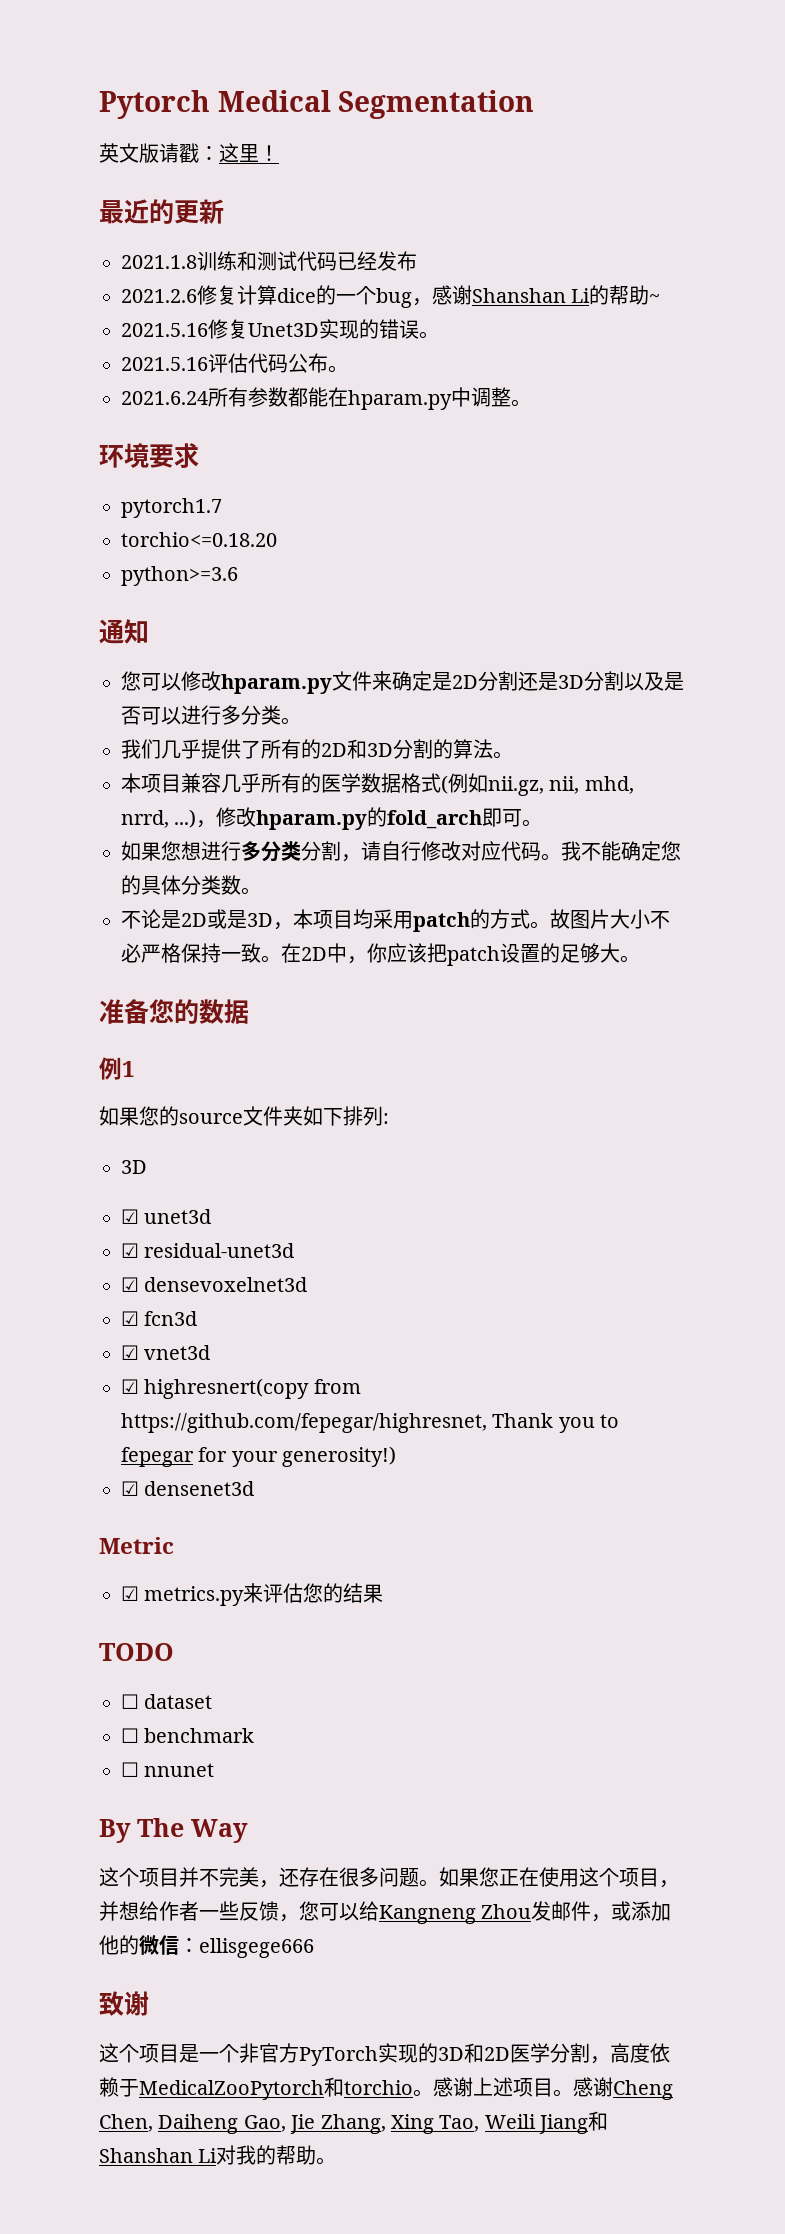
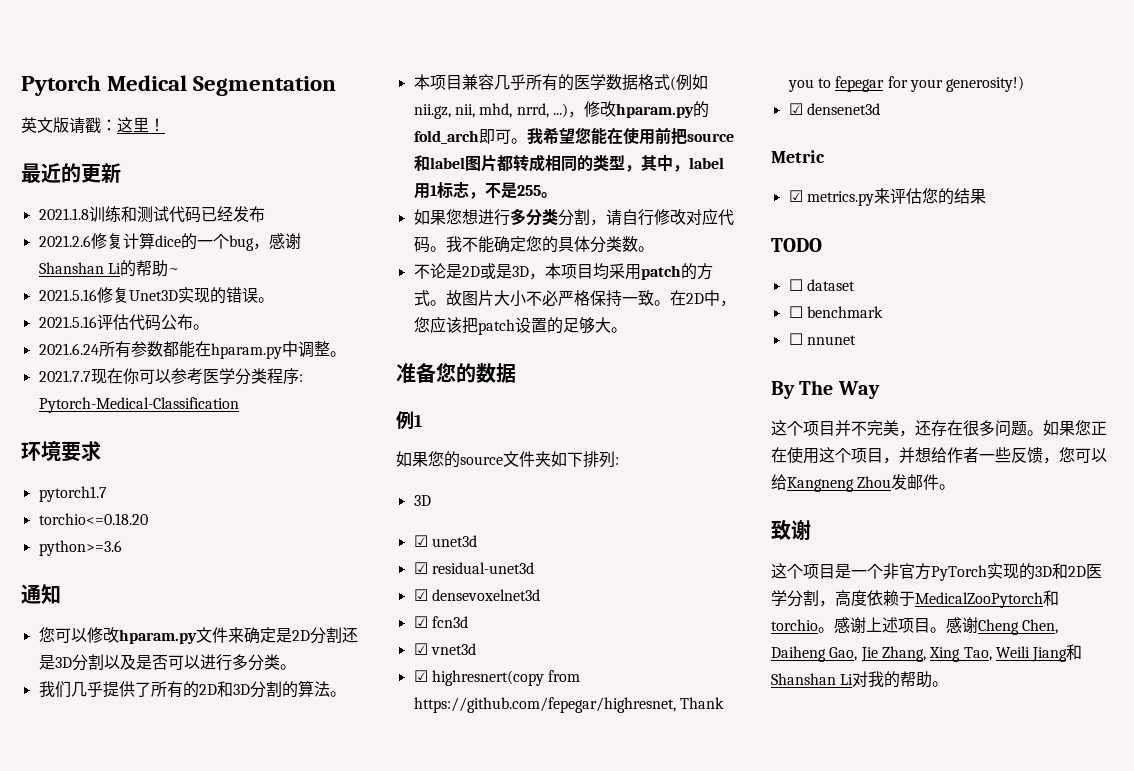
(531, 403) none -> [38,368,303,385] [38,397,239,413] // 2021.7.7现在你可以参考医学分类程序: Pytorch-Medical-Classification
(543, 823) none -> [526,127,734,145] [413,154,724,172] [413,182,557,199] 我希望您能在使用前把source和label图片都转成相同的类型，其中，label用1标志，不是255。
[367,943,387,963] 你 -> [413,317,430,333] 您
[591,1901,672,1922] [99,1935,314,1958] ，或添加他的微信：ellisgege666 -> [939,484,956,490] 。

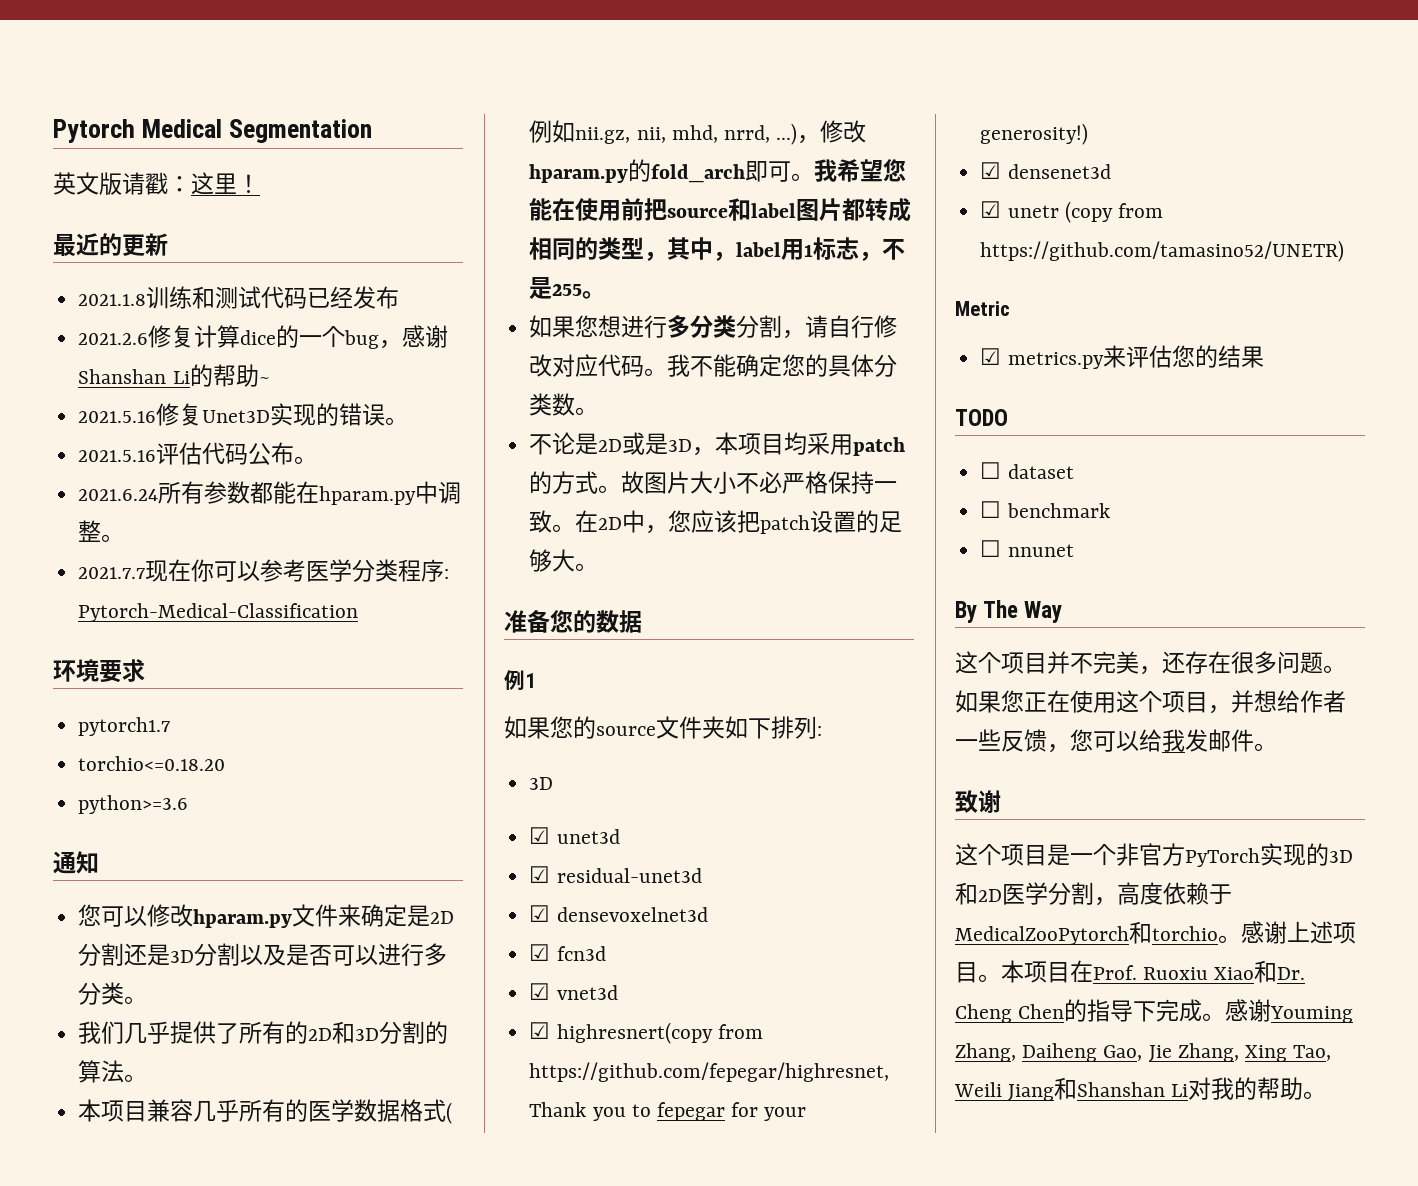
(880, 109) none -> [980,201,1163,223] [980,240,1345,262] // ☑ unetr (copy from https://github.com/tamasino52/UNETR)
[787,476,892,492] Kangneng Zhou -> [1162,729,1185,752] 我
[946,617,1059,635] 感谢Cheng Chen, -> [1001,960,1306,983] [955,999,1354,1023] [955,1043,1016,1062] 本项目在Prof. Ruoxiu Xiao和Dr. Cheng Chen的指导下完成。感谢Youming Zhang,

